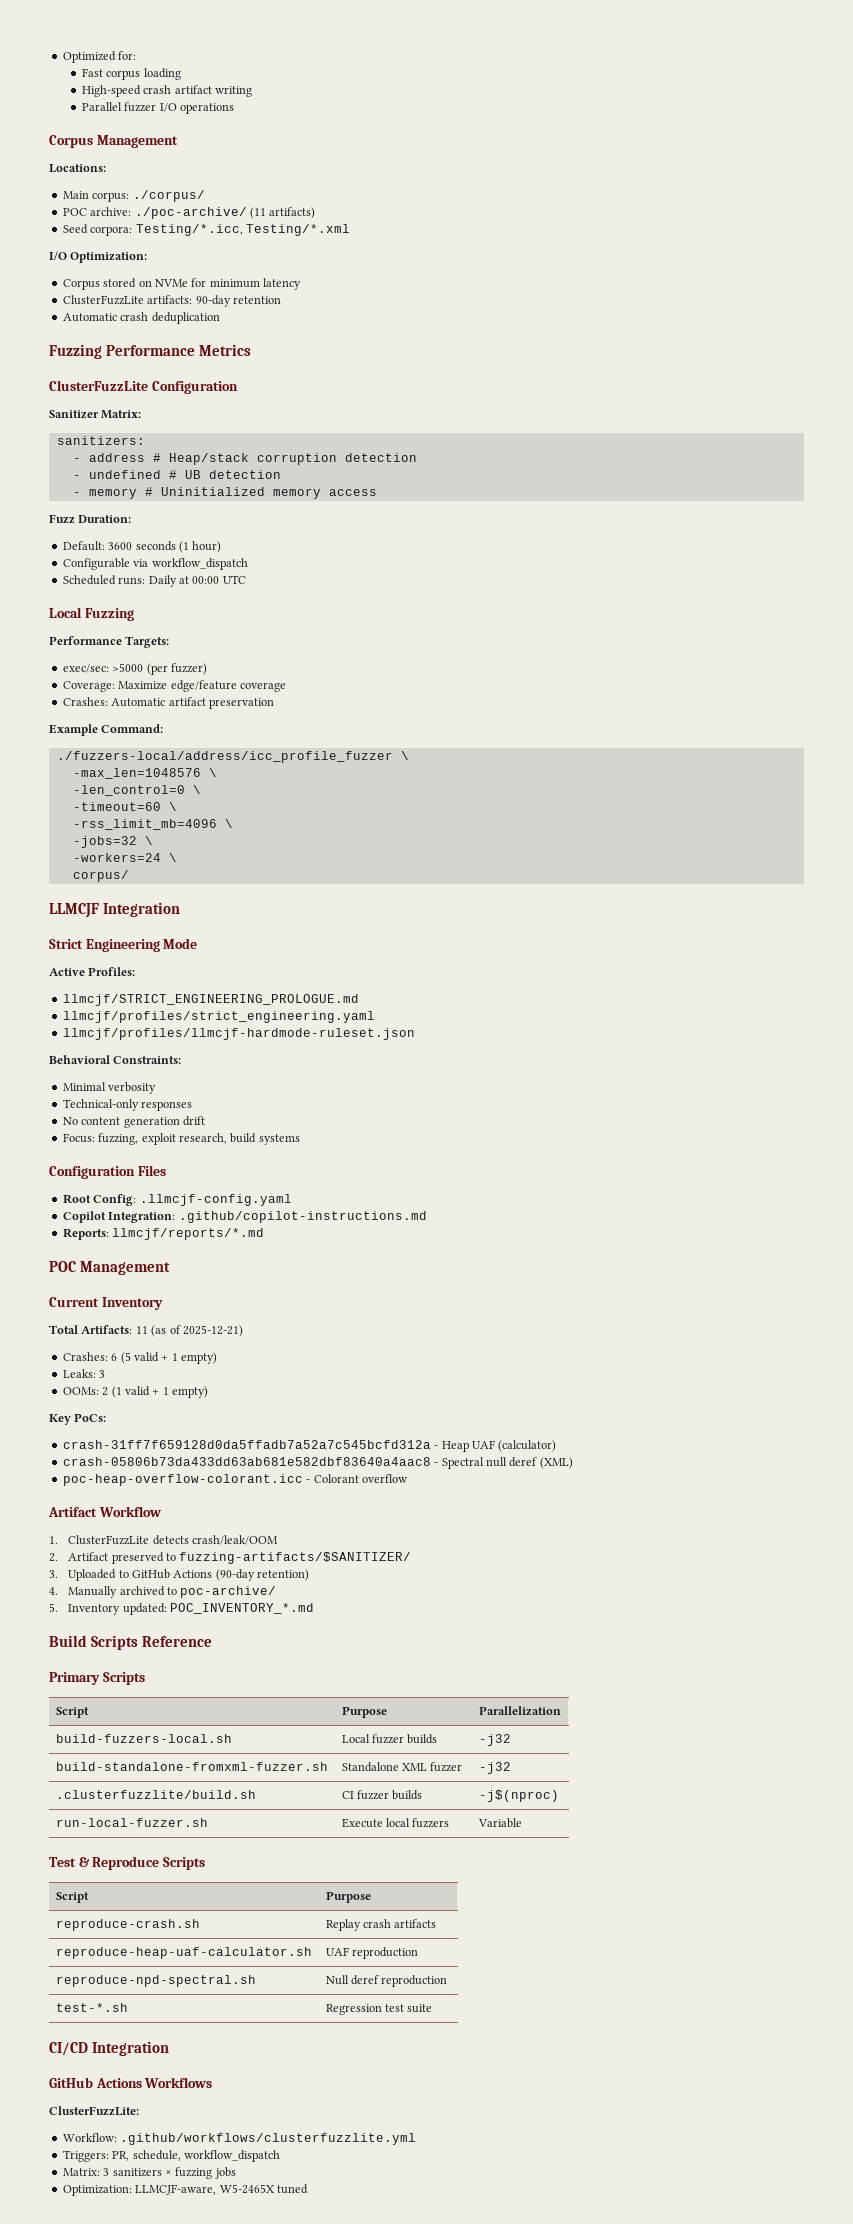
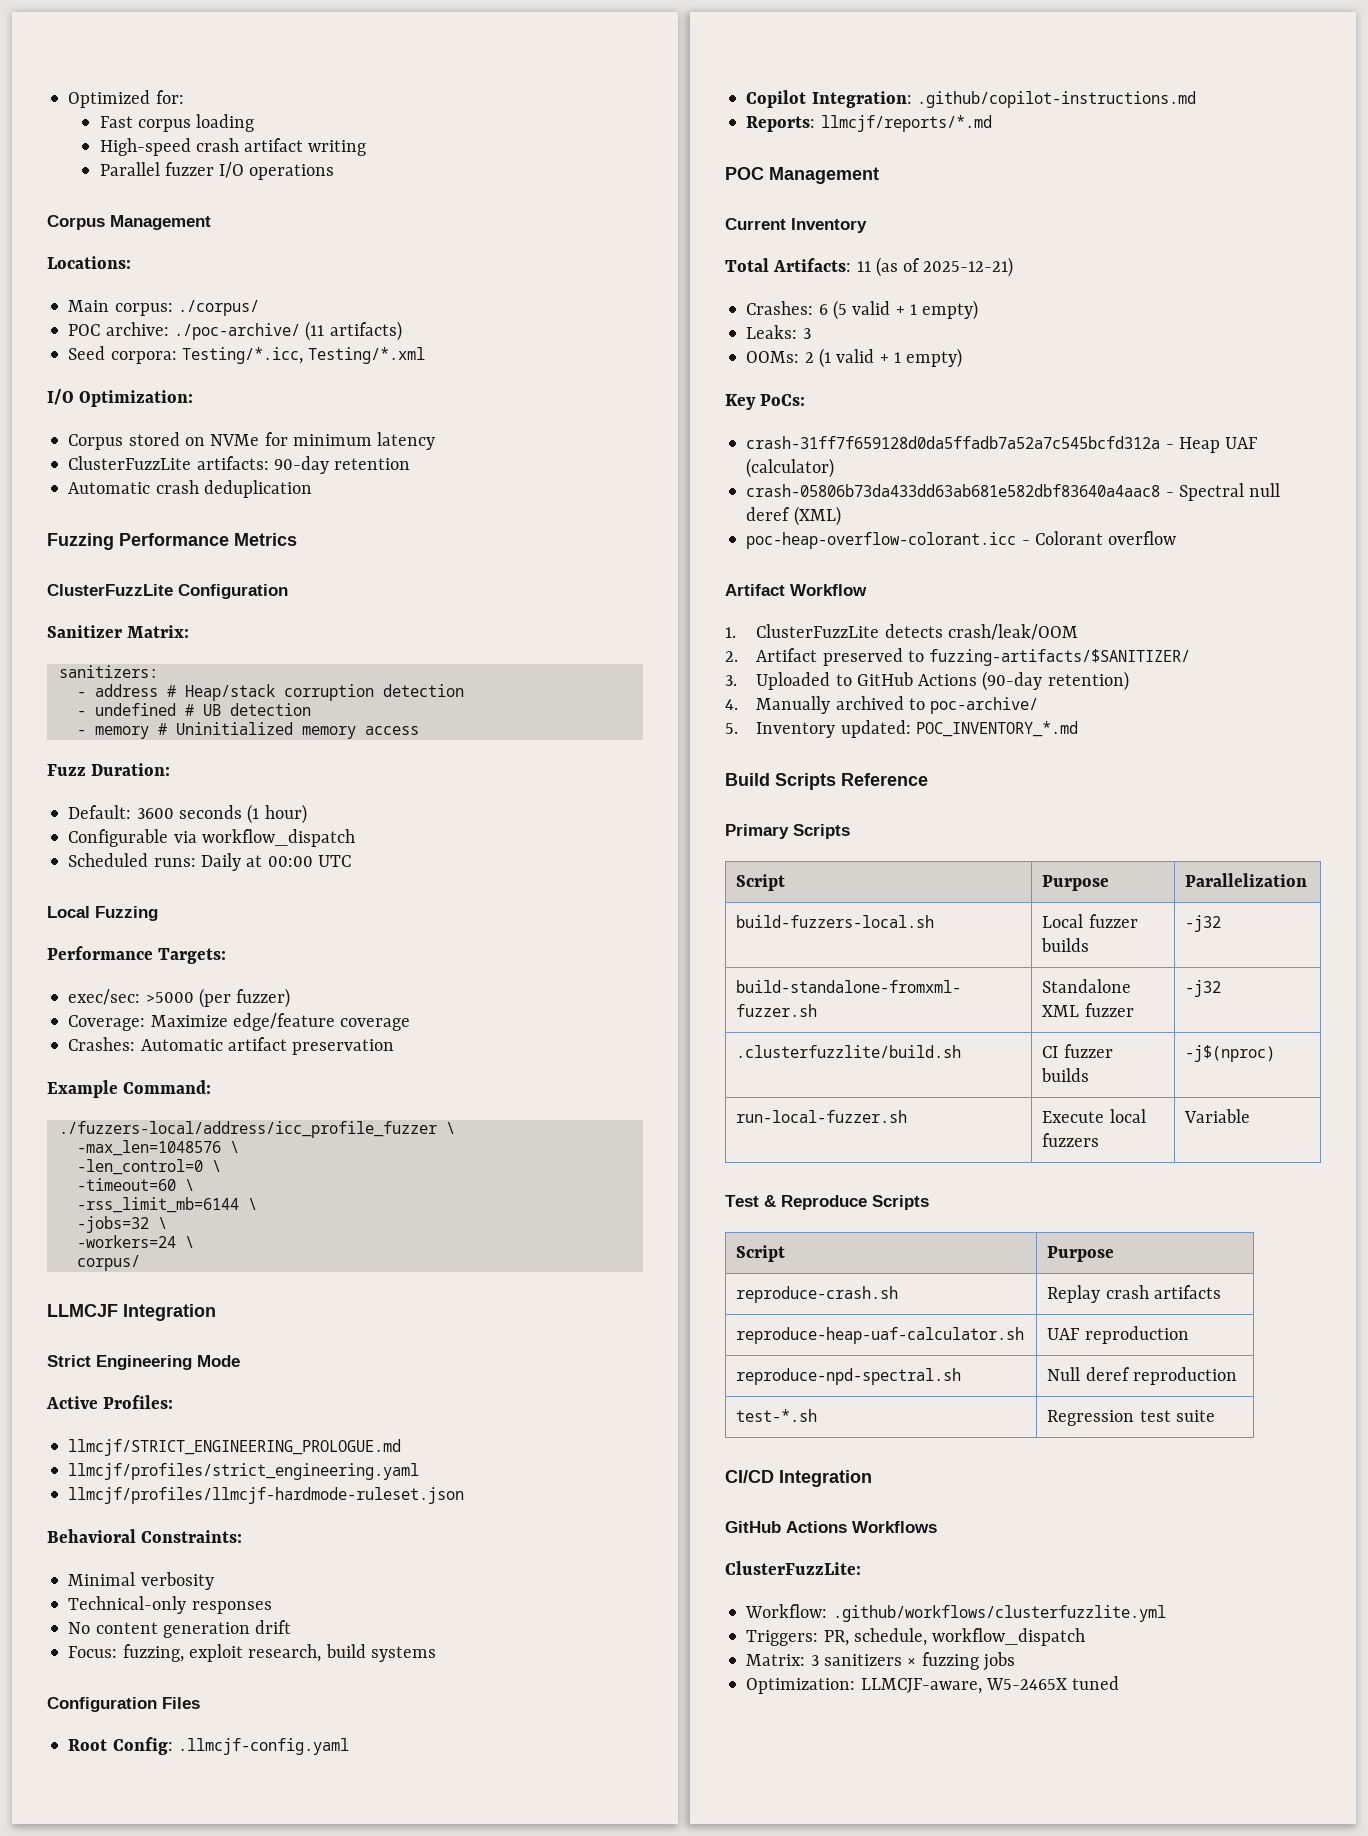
[72,819,217,830] -rss_limit_mb=4096 -> [76,1197,239,1213] -rss_limit_mb=6144

